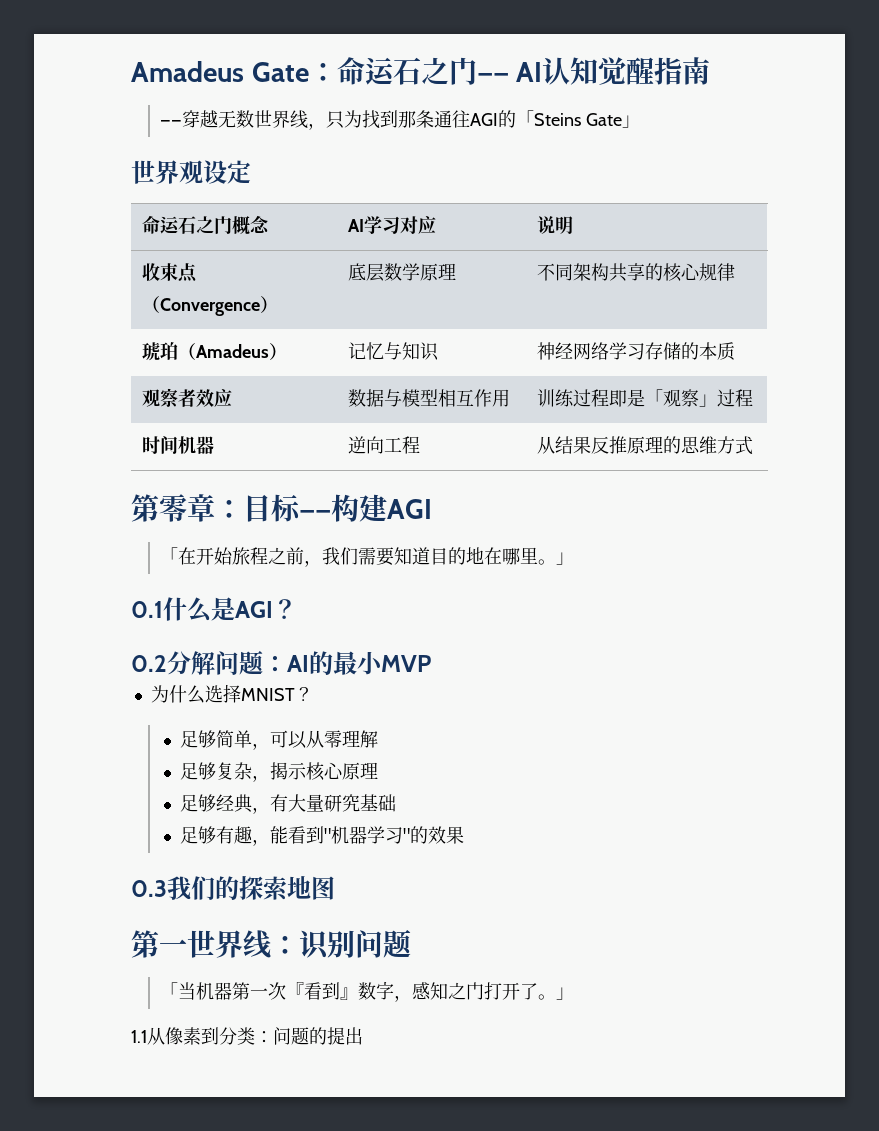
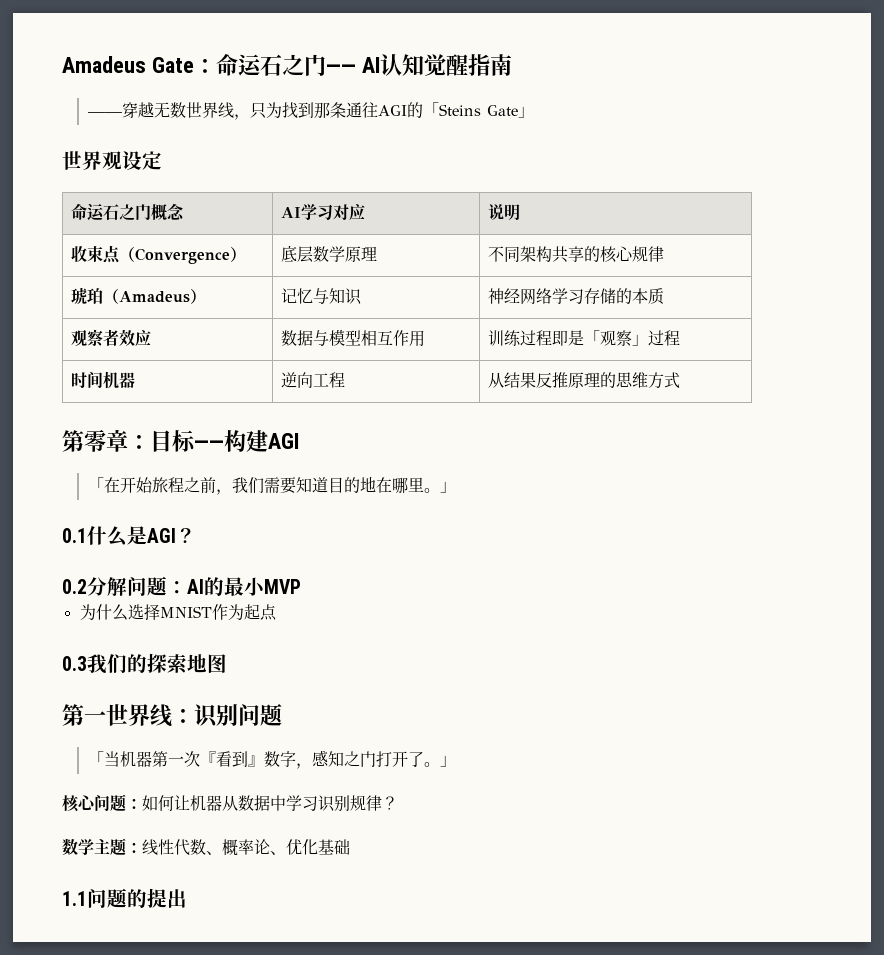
[294,687,313,701] [180,730,379,750] [180,762,379,782] [180,794,397,814] [180,826,465,846] ？ // 足够简单，可以从零理解 // 足够复杂，揭示核心原理 // 足够经典，有大量研究基础 // 足够有趣，能看到"机器学习"的效果 -> [211,604,277,621] 作为起点
[131,1027,273,1045] 1.1从像素到分类： -> [62,794,398,812] [62,838,350,856] [62,891,87,906] 核心问题：如何让机器从数据中学习识别规律？ // 数学主题：线性代数、概率论、优化基础 // 1.1

